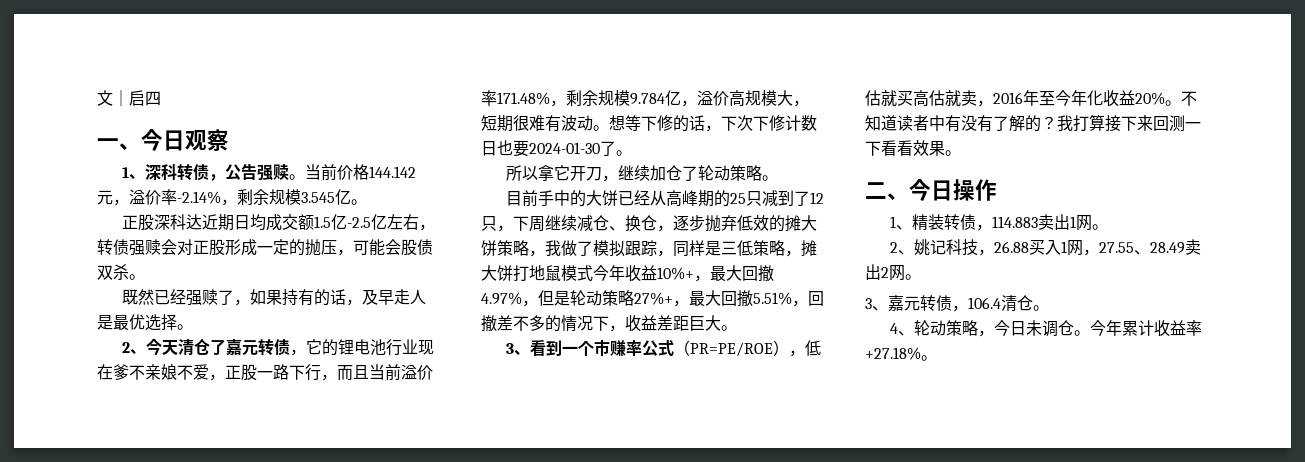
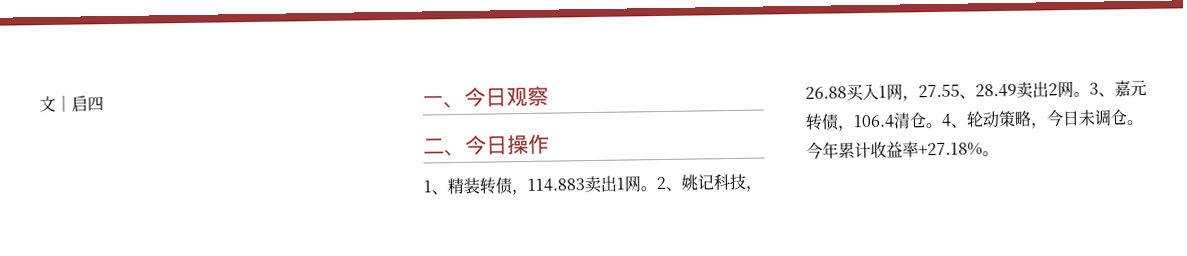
[121,164,416,181] [97,189,367,206] [121,214,435,231] [97,239,433,256] [97,264,145,280] [121,289,426,306] [97,314,193,331] [121,338,434,356] [97,364,433,381] [481,90,809,107] [481,115,817,132] [481,140,632,157] [505,165,778,182] [505,190,824,207] [481,215,817,232] [481,240,817,257] [481,265,774,282] [481,290,824,307] [481,315,737,332] [505,339,821,357] [865,90,1197,107] [865,114,1201,132] [865,140,961,156] // 1、深科转债，公告强赎。当前价格144.142元，溢价率-2.14%，剩余规模3.545亿。 // 正股深科达近期日均成交额1.5亿-2.5亿左右，转债强赎会对正股形成一定的抛压，可能会股债双杀。 // 既然已经强赎了，如果持有的话，及早走人是最优选择。 // 2、今天清仓了嘉元转债，它的锂电池行业现在爹不亲娘不爱，正股一路下行，而且当前溢价率171.48%，剩余规模9.784亿，溢价高规模大，短期很难有波动。想等下修的话，下次下修计数日也要2024-01-30了。 // 所以拿它开刀，继续加仓了轮动策略。 // 目前手中的大饼已经从高峰期的25只减到了12只，下周继续减仓、换仓，逐步抛弃低效的摊大饼策略，我做了模拟跟踪，同样是三低策略，摊大饼打地鼠模式今年收益10%+，最大回撤4.97%，但是轮动策略27%+，最大回撤5.51%，回撤差不多的情况下，收益差距巨大。 // 3、看到一个市赚率公式（PR=PE/ROE），低估就买高估就卖，2016年至今年化收益20%。不知道读者中有没有了解的？我打算接下来回测一下看看效果。 -> (549, 95) none
(1108, 227) // -> (657, 189) none
(921, 277) // -> (1090, 94) none
(1049, 308) // -> (943, 125) none

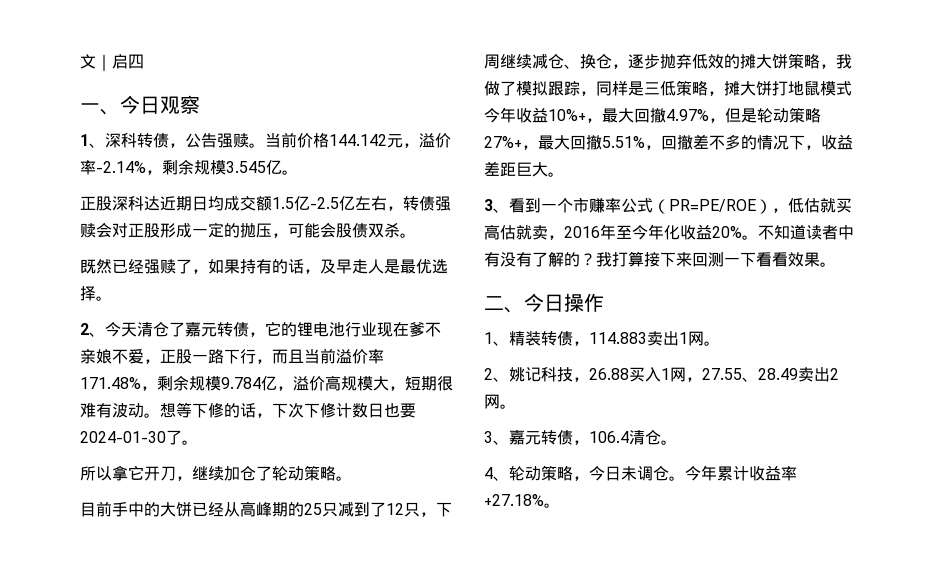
(549, 95) none -> [80,132,451,148] [80,160,298,175] [80,196,451,211] [80,222,416,238] [80,259,448,274] [80,286,112,301] [80,321,441,337] [80,348,384,364] [80,375,453,391] [80,402,416,418] [80,430,198,445] [80,465,352,481] [80,501,452,517] [484,53,852,69] [484,80,852,96] [484,107,821,123] [484,134,853,150] [484,161,564,177] [484,197,852,214] [484,224,854,240] [484,251,836,267] // 1、深科转债，公告强赎。当前价格144.142元，溢价率-2.14%，剩余规模3.545亿。 // 正股深科达近期日均成交额1.5亿-2.5亿左右，转债强赎会对正股形成一定的抛压，可能会股债双杀。 // 既然已经强赎了，如果持有的话，及早走人是最优选择。 // 2、今天清仓了嘉元转债，它的锂电池行业现在爹不亲娘不爱，正股一路下行，而且当前溢价率171.48%，剩余规模9.784亿，溢价高规模大，短期很难有波动。想等下修的话，下次下修计数日也要2024-01-30了。 // 所以拿它开刀，继续加仓了轮动策略。 // 目前手中的大饼已经从高峰期的25只减到了12只，下周继续减仓、换仓，逐步抛弃低效的摊大饼策略，我做了模拟跟踪，同样是三低策略，摊大饼打地鼠模式今年收益10%+，最大回撤4.97%，但是轮动策略27%+，最大回撤5.51%，回撤差不多的情况下，收益差距巨大。 // 3、看到一个市赚率公式（PR=PE/ROE），低估就买高估就卖，2016年至今年化收益20%。不知道读者中有没有了解的？我打算接下来回测一下看看效果。
(657, 189) none -> (720, 343) //
(1090, 94) none -> (516, 406) //
(943, 125) none -> (677, 442) //

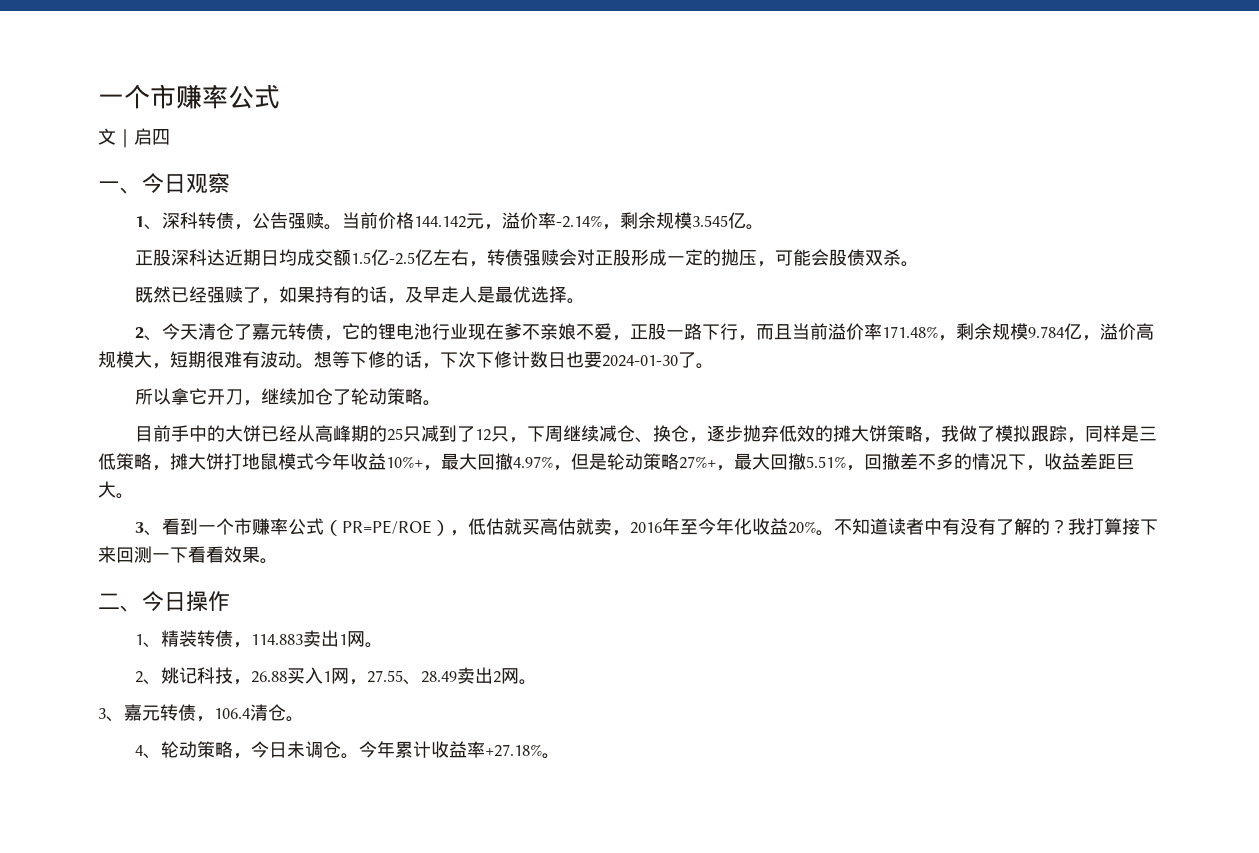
(80, 61) none -> [98,84,280,109] 一个市赚率公式 //

